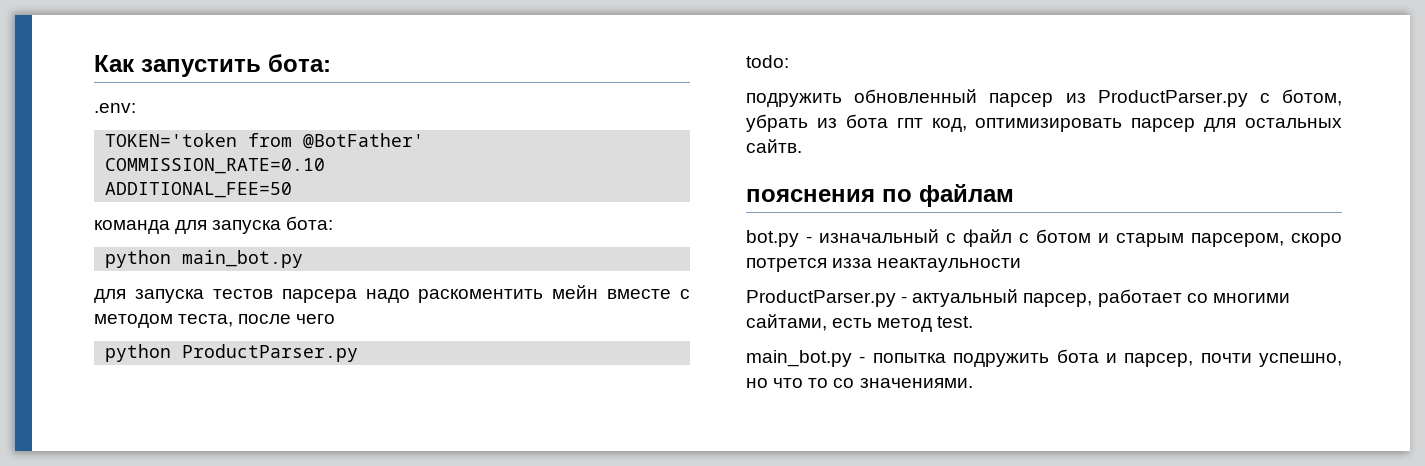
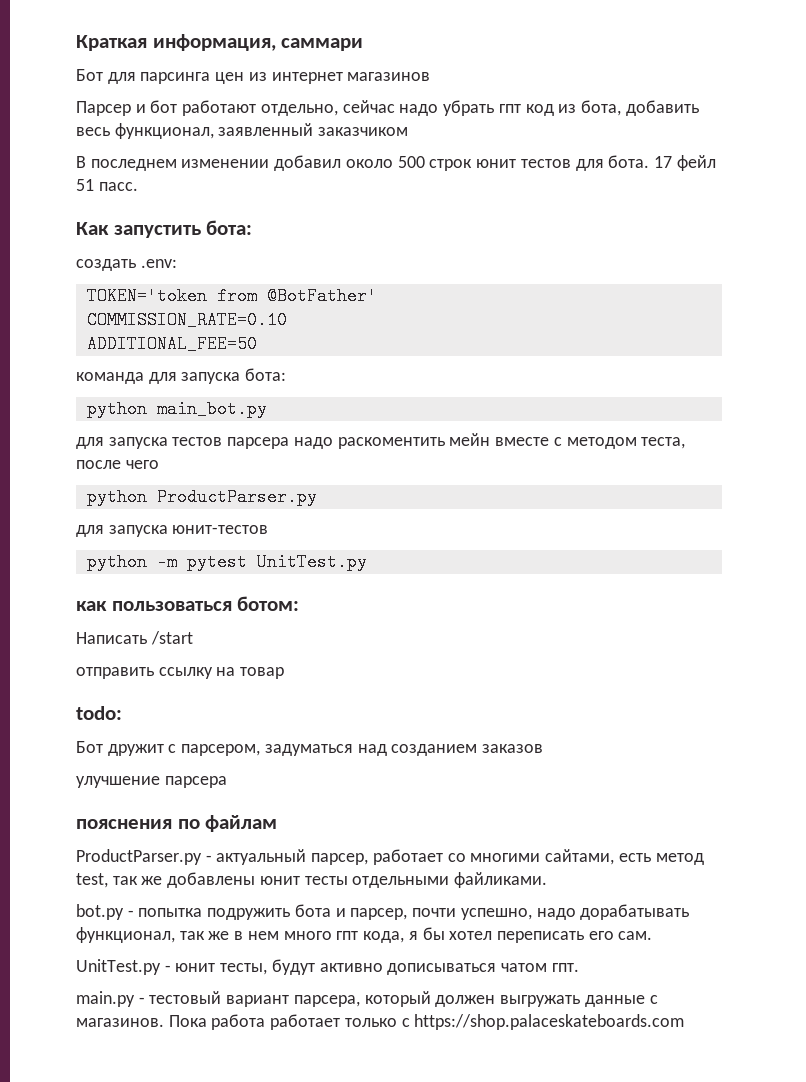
(94, 63) none -> [76,34,364,51] [76,69,431,84] [76,100,699,116] [76,123,409,139] [76,155,716,171] [76,179,138,191] Краткая информация, саммари // Бот для парсинга цен из интернет магазинов // Парсер и бот работают отдельно, сейчас надо убрать гпт код из бота, добавить весь функционал, заявленный заказчиком // В последнем изменении добавил около 500 строк юнит тестов для бота. 17 фейл 51 пасс. //
(331, 63) none -> [76,259,136,271] создать
[746,55,789,68] [746,89,1342,107] [746,114,1342,132] [746,139,802,153] [746,184,1014,207] [746,229,1342,247] [746,258,1022,272] todo: // подружить обновленный парсер из ProductParser.py с ботом, убрать из бота гпт код, оптимизировать парсер для остальных сайтв. // пояснения по файлам // bot.py - изначальный с файл с ботом и старым парсером, скоро потрется изза неактаульности -> [76,525,269,537] [86,553,367,571] [76,596,300,611] [76,631,193,645] [76,667,285,679] [76,706,122,720] [76,741,544,756] [76,776,227,788] [76,815,278,832] для запуска юнит-тестов // python -m pytest UnitTest.py // как пользоваться ботом: // Написать /start // отправить ссылку на товар // todo: // Бот дружит с парсером, задуматься над созданием заказов // улучшение парсера // пояснения по файлам
[937,316,974,328] [746,350,852,367] test. // main_bot.py -> [76,872,548,888] [76,904,124,920] test, так же добавлены юнит тесты отдельными файликами. // bot.py
[746,378,973,388] но что то со значениями. -> [536,904,690,920] [76,927,653,943] [76,959,579,975] [76,991,658,1007] [76,1014,685,1030] надо дорабатывать функционал, так же в нем много гпт кода, я бы хотел переписать его сам. // UnitTest.py - юнит тесты, будут активно дописываться чатом гпт. // main.py - тестовый вариант парсера, который должен выгружать данные с магазинов. Пока работа работает только с https://shop.palaceskateboards.com

